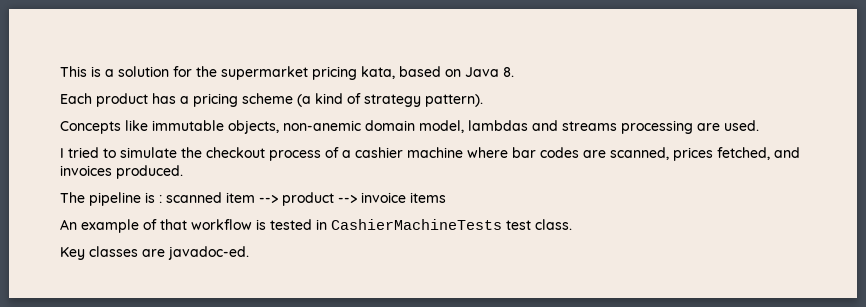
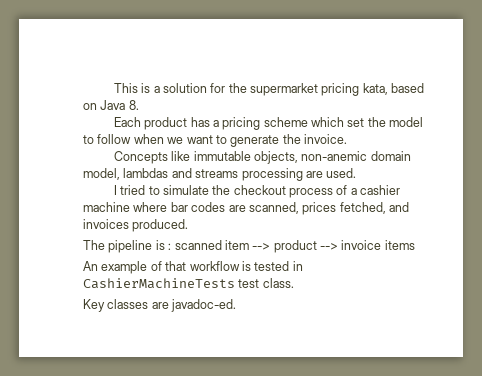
[297,93,483,107] (a kind of strategy pattern). -> [311,117,424,127] [83,134,347,147] which set the model to follow when we want to generate the invoice.

